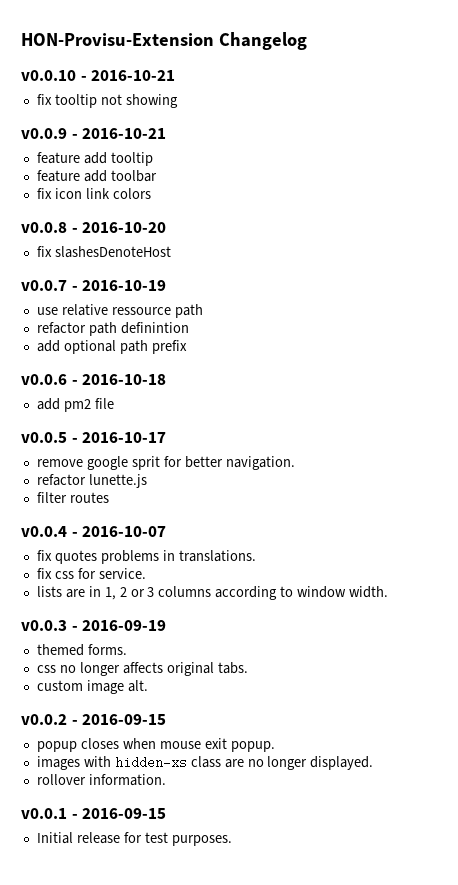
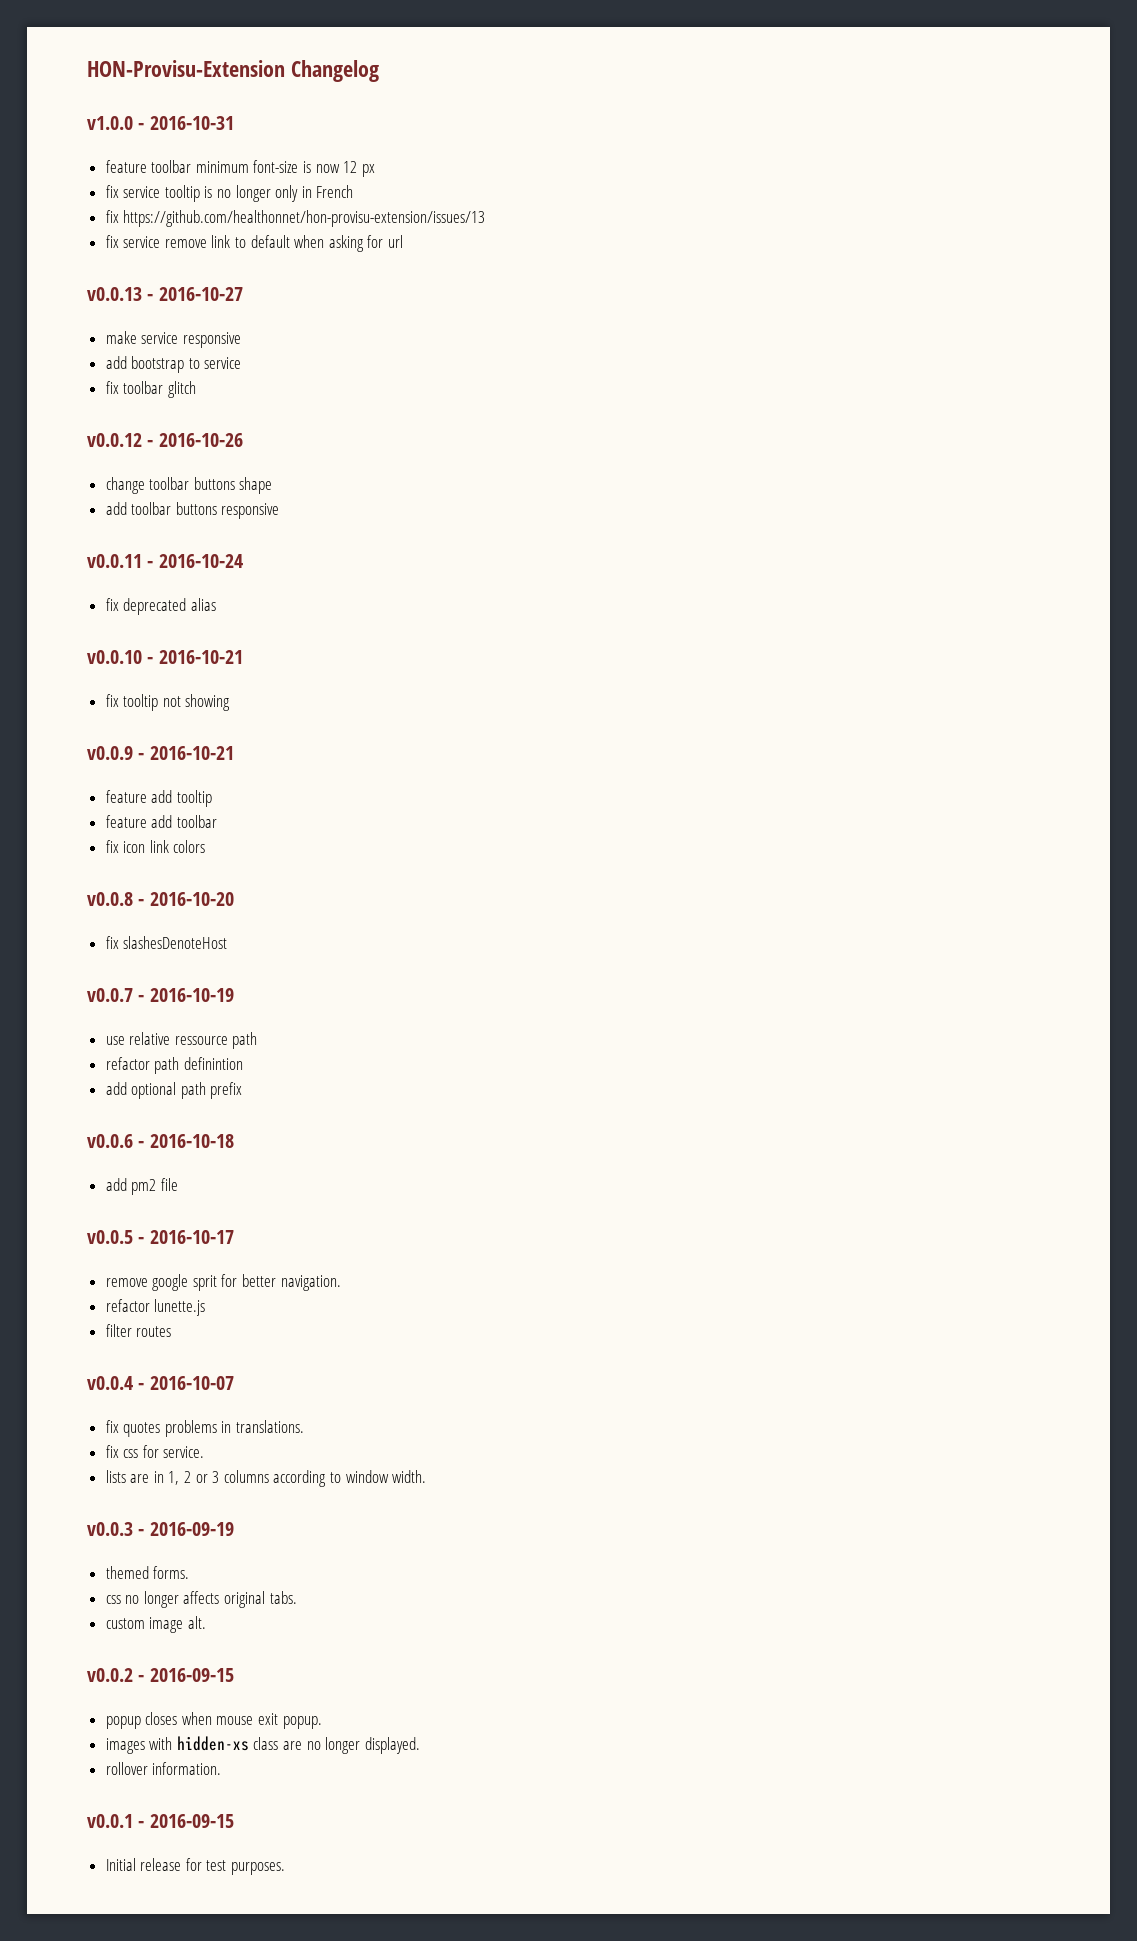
(307, 41) none -> [87,116,234,130] [105,160,375,177] [105,185,354,202] [105,210,486,227] [105,235,404,252] [87,287,243,301] [105,331,241,348] [105,356,242,373] [105,381,196,398] [87,433,243,447] [105,477,273,494] [105,502,280,519] [87,554,243,568] [105,598,216,615] // v1.0.0 - 2016-10-31 // feature toolbar minimum font-size is now 12 px // fix service tooltip is no longer only in French // fix https://github.com/healthonnet/hon-provisu-extension/issues/13 // fix service remove link to default when asking for url // v0.0.13 - 2016-10-27 // make service responsive // add bootstrap to service // fix toolbar glitch // v0.0.12 - 2016-10-26 // change toolbar buttons shape // add toolbar buttons responsive // v0.0.11 - 2016-10-24 // fix deprecated alias

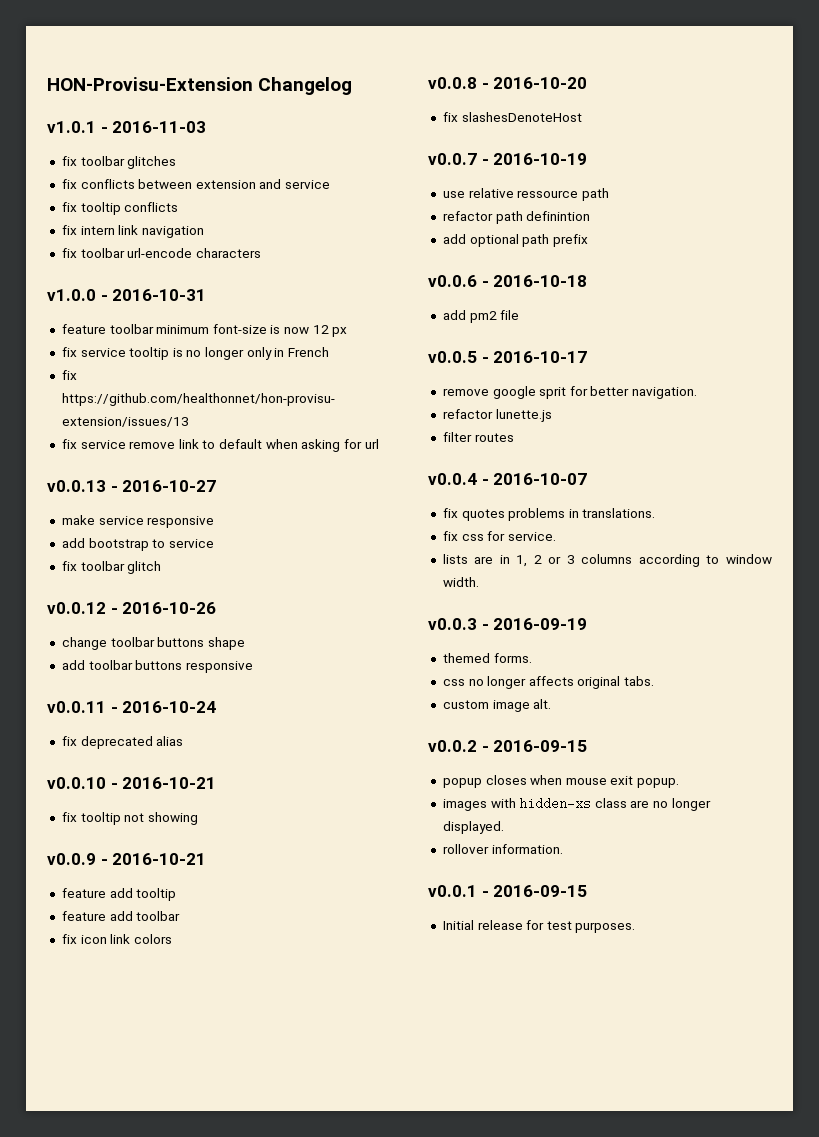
(379, 71) none -> [47,121,207,133] [61,156,177,169] [61,179,331,189] [61,202,179,215] [61,225,204,238] [61,248,261,258] // v1.0.1 - 2016-11-03 // fix toolbar glitches // fix conflicts between extension and service // fix tooltip conflicts // fix intern link navigation // fix toolbar url-encode characters

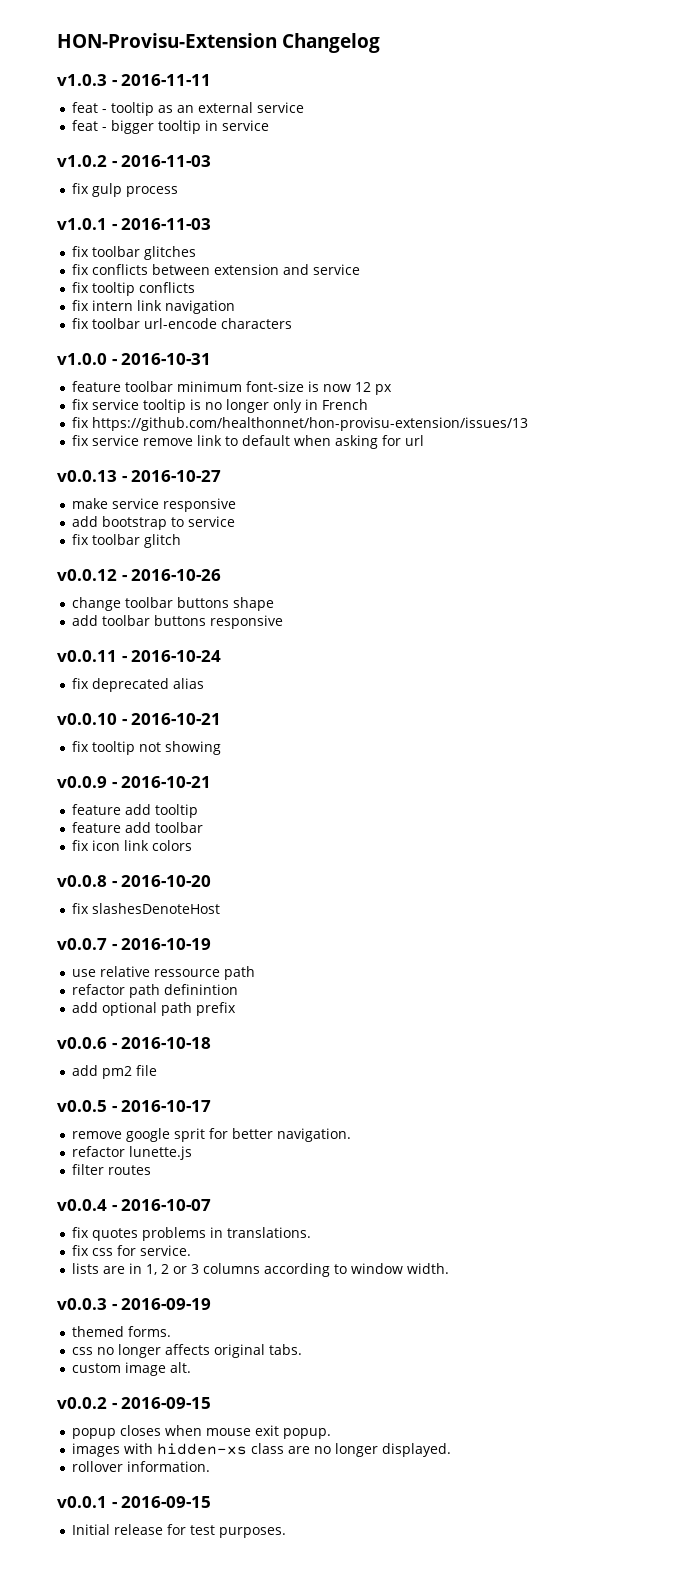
(353, 86) none -> [57,74,212,86] [71,102,304,116] [71,120,269,134] [57,155,212,167] [71,183,178,197] // v1.0.3 - 2016-11-11 // feat - tooltip as an external service // feat - bigger tooltip in service // v1.0.2 - 2016-11-03 // fix gulp process

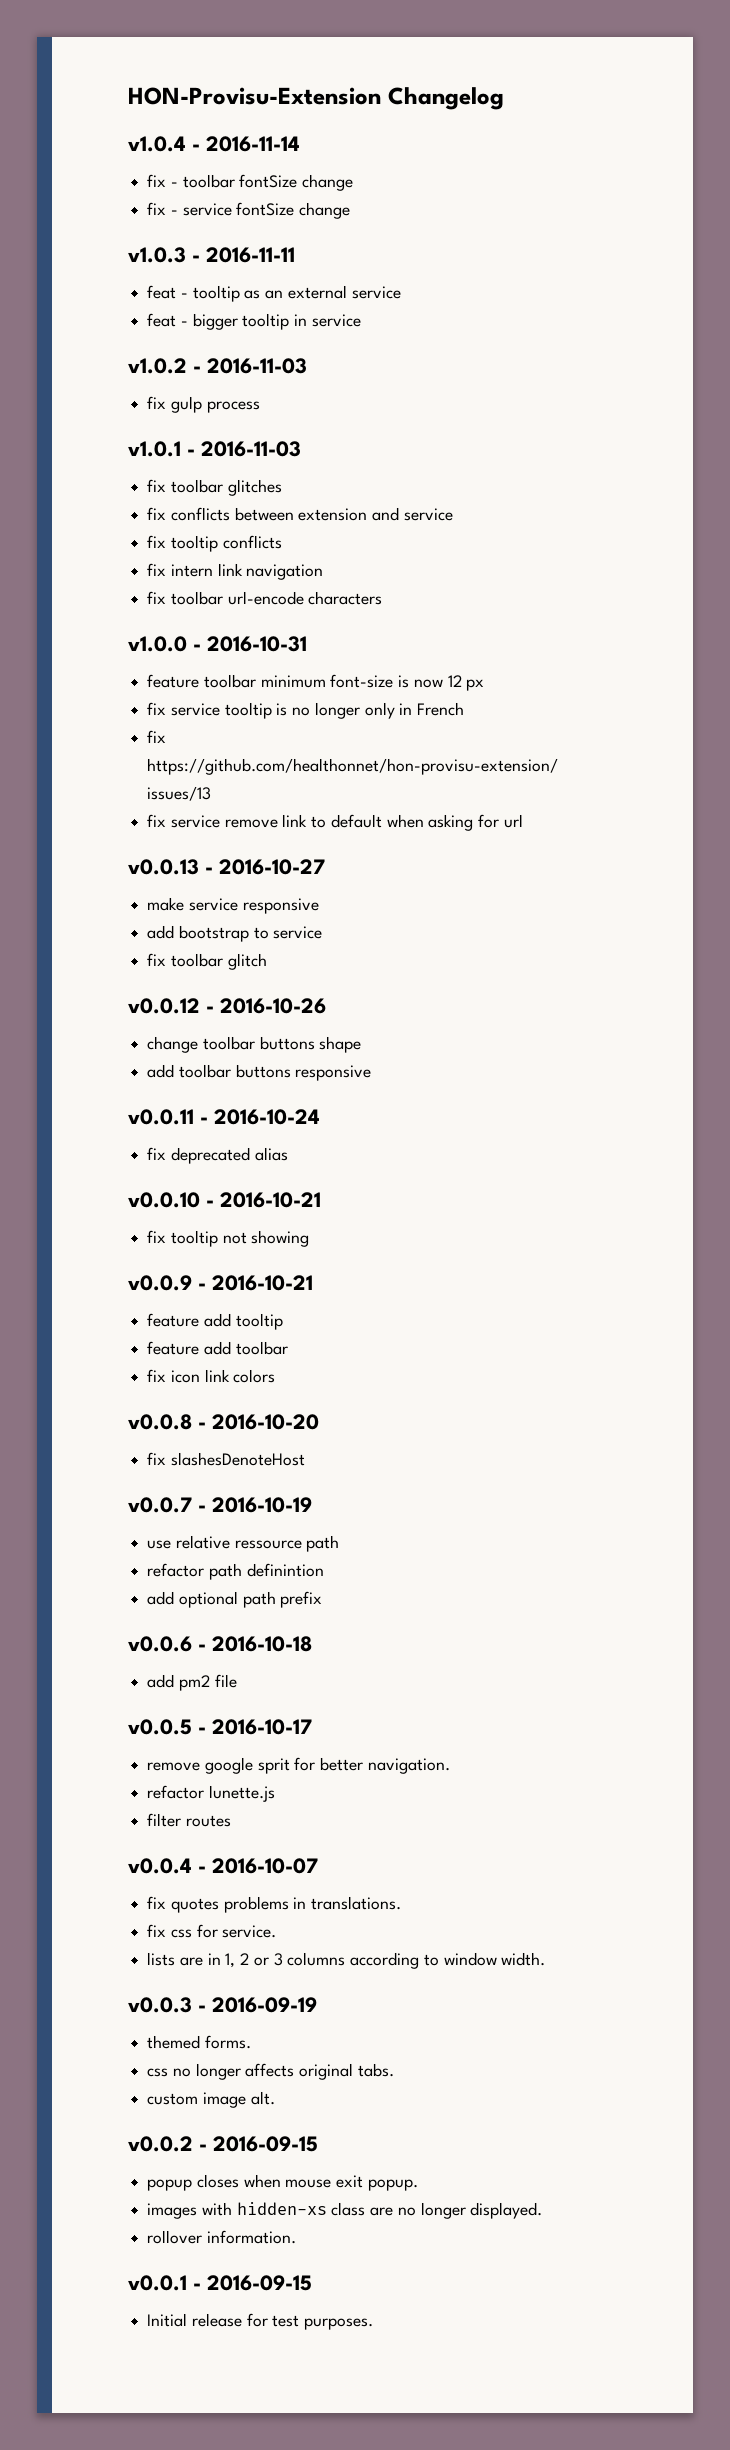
(381, 43) none -> [128,136,300,152] [147,174,354,191] [147,202,351,219] // v1.0.4 - 2016-11-14 // fix - toolbar fontSize change // fix - service fontSize change

